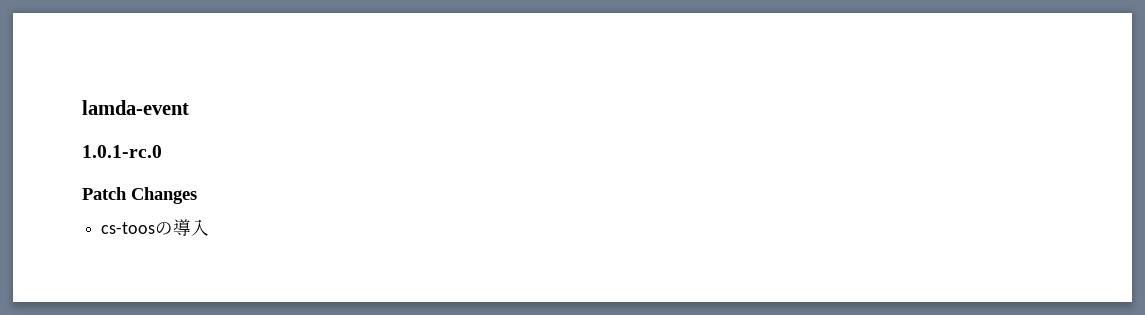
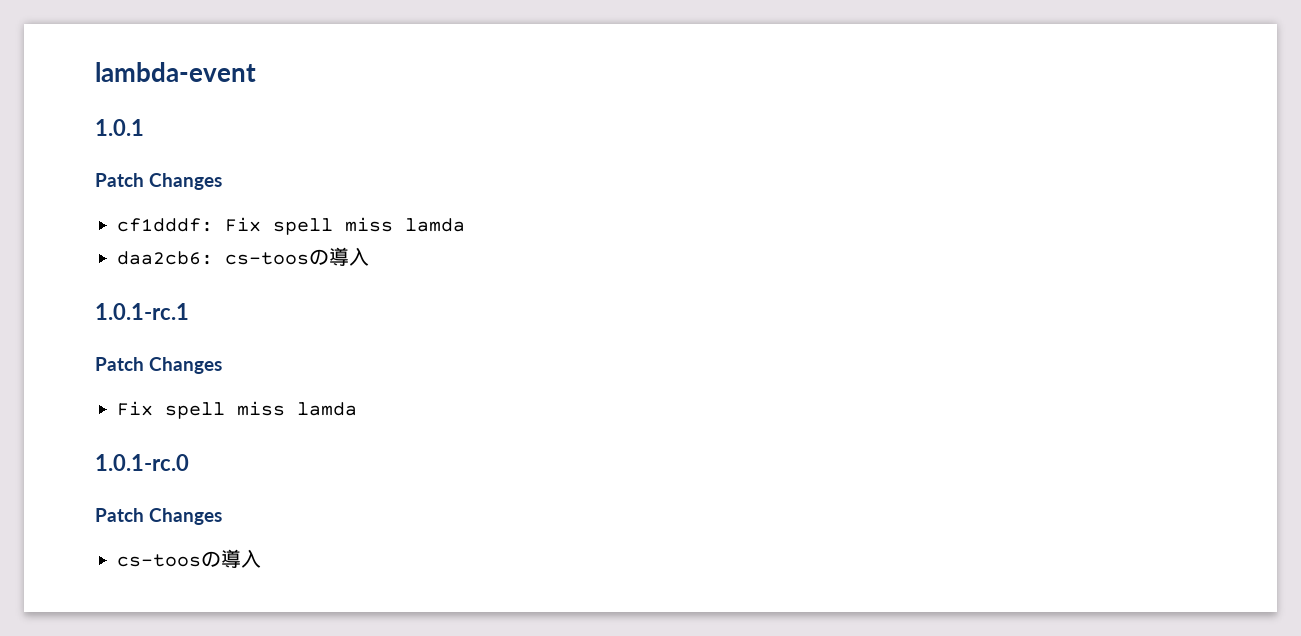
[82,100,189,115] lamda-event -> [95,62,256,82] [95,119,144,136] [95,173,223,190] [117,217,465,235] [117,247,369,266] [95,303,189,320] [95,357,223,374] [117,401,357,419] lambda-event // 1.0.1 // Patch Changes // cf1dddf: Fix spell miss lamda // daa2cb6: cs-toosの導入 // 1.0.1-rc.1 // Patch Changes // Fix spell miss lamda

